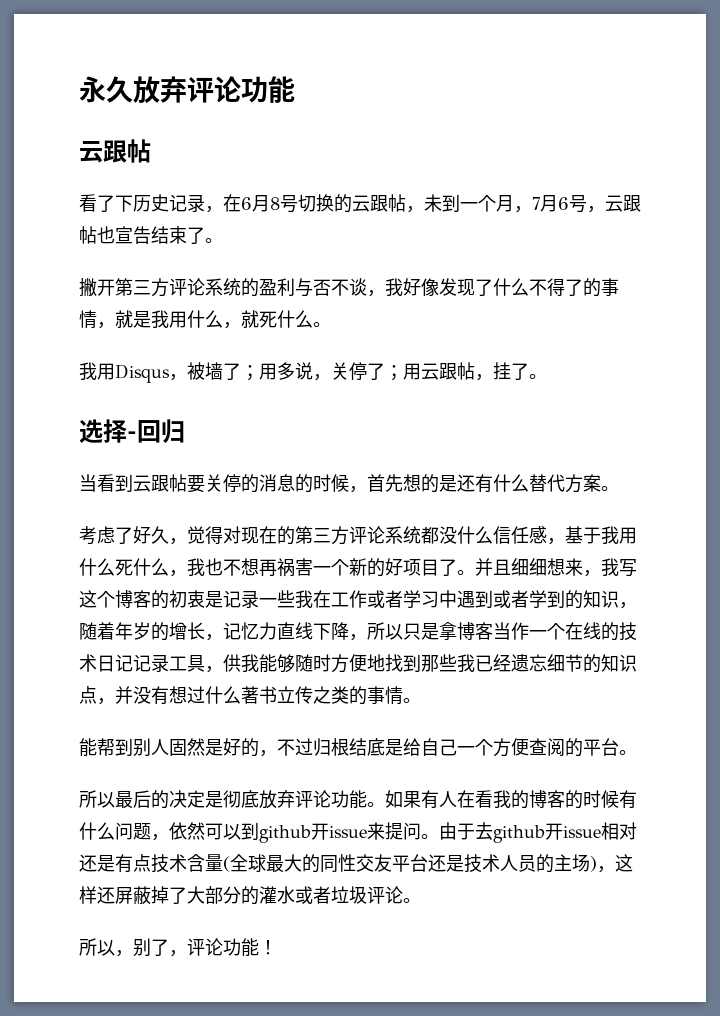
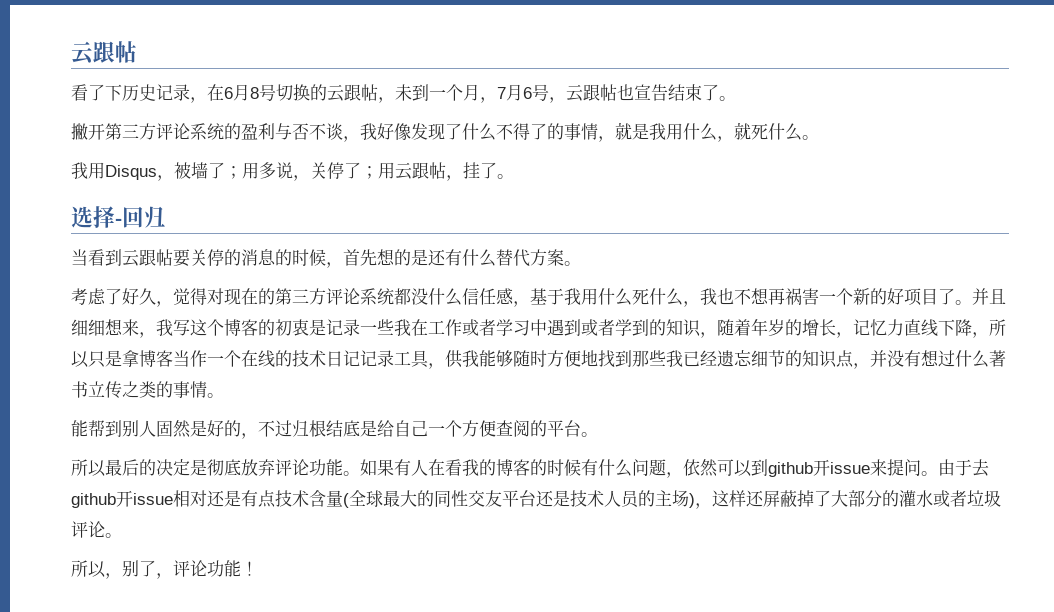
[79,76,295,103] 永久放弃评论功能 // -> (71, 53) none

